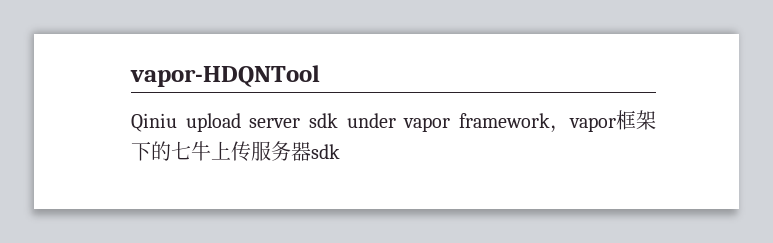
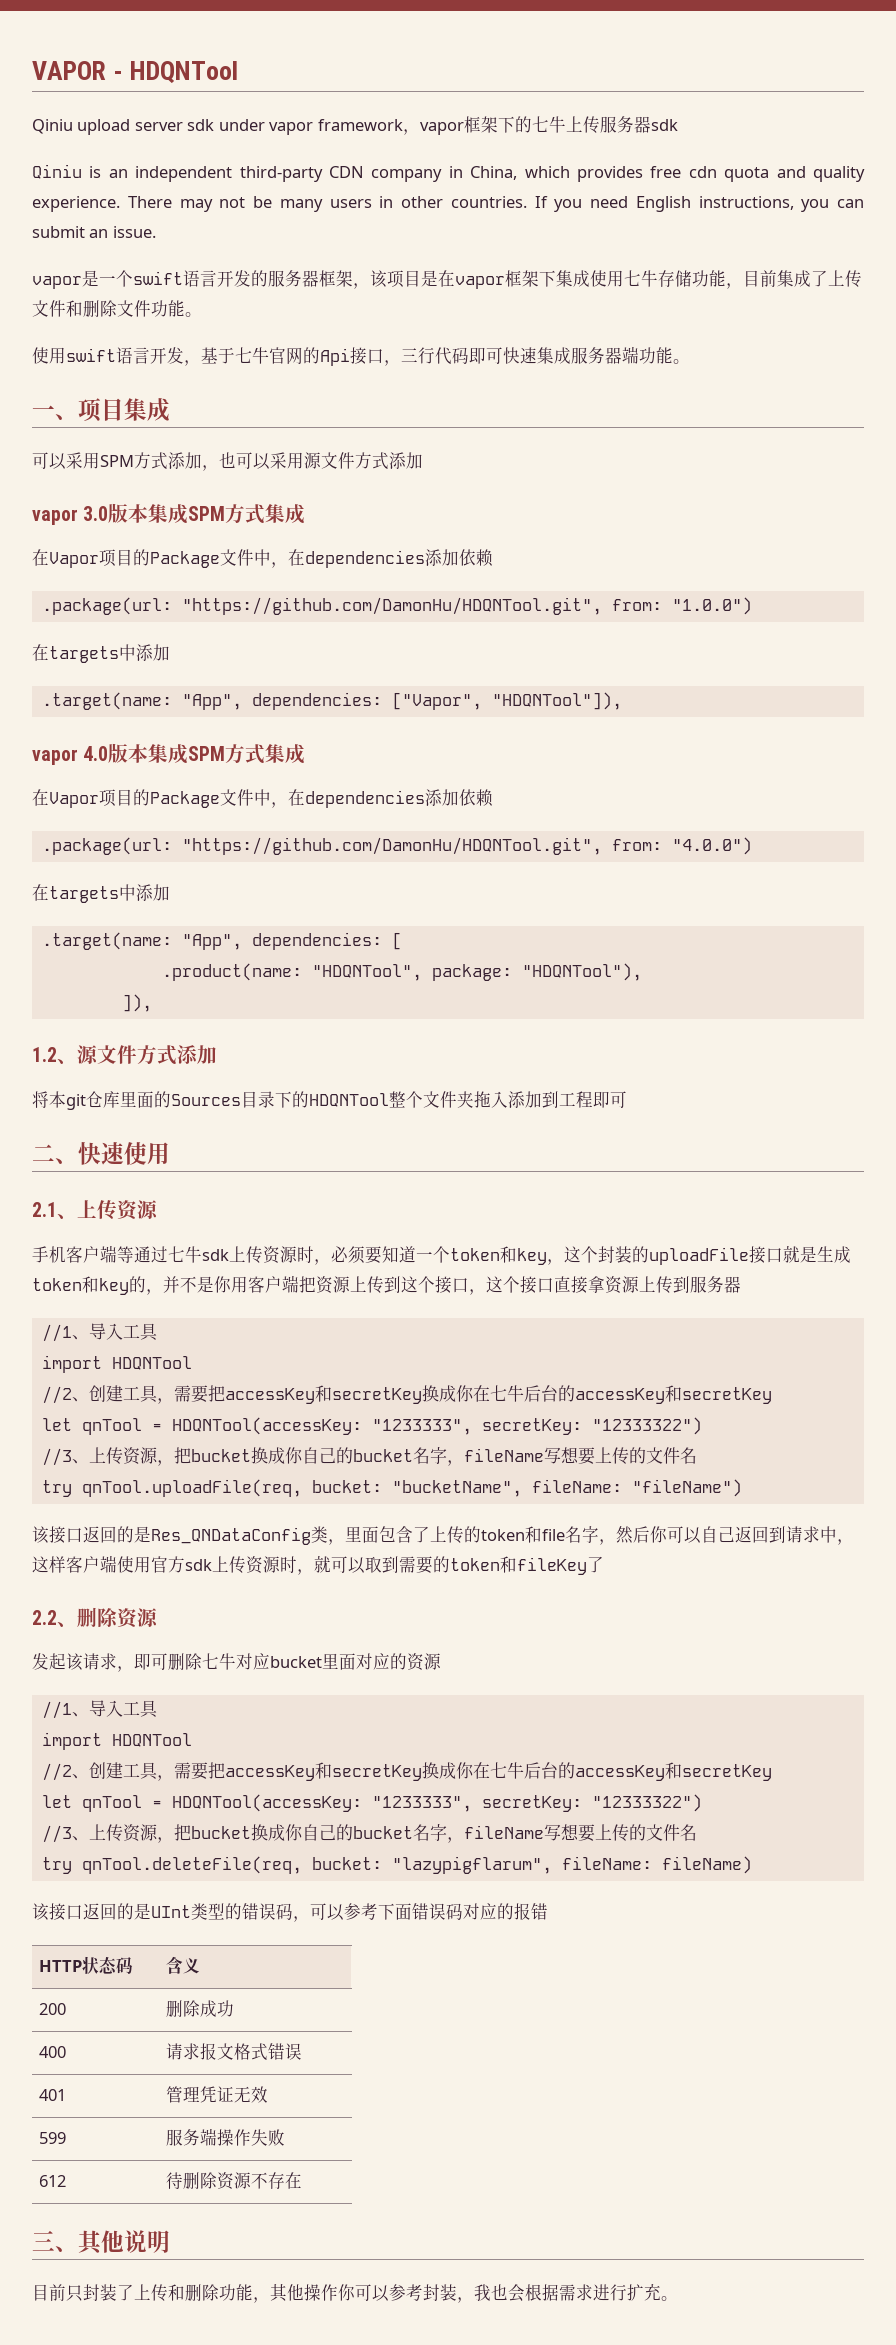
[130,65,320,87] vapor-HDQNTool -> [32,61,239,84] VAPOR - HDQNTool
(340, 151) none -> [32,164,865,182] [32,196,864,212] [32,226,156,238] [32,270,862,289] [32,300,202,317] [32,346,690,366] [32,398,170,422] [32,452,423,471] [32,503,306,525] [32,549,493,568] [41,597,752,615] [32,644,170,663] [41,692,622,710] [32,743,306,765] [32,789,493,808] [41,837,752,855] [32,884,170,903] [41,932,402,950] [161,963,642,981] [121,994,152,1012] [32,1045,217,1065] [32,1091,627,1110] [32,1142,170,1165] [32,1200,158,1221] [32,1245,851,1265] [32,1275,741,1295] [41,1323,158,1342] [41,1355,192,1373] [41,1385,772,1404] [41,1417,702,1435] [41,1447,697,1466] [41,1479,742,1497] [32,1526,854,1545] [32,1555,604,1575] [32,1607,158,1629] [32,1653,441,1672] [41,1700,158,1719] [41,1732,192,1750] [41,1762,772,1781] [41,1794,702,1812] [41,1824,697,1843] [41,1856,752,1874] [32,1903,548,1922] [39,1956,134,1974] [166,1956,201,1974] [39,2003,67,2015] [166,2000,235,2017] [39,2046,67,2058] [166,2043,303,2061] [39,2089,67,2101] [166,2086,269,2103] [39,2132,67,2144] [166,2128,286,2146] [39,2175,67,2187] [166,2172,303,2190] [32,2230,170,2255] [32,2284,678,2303] // Qiniu is an independent third-party CDN company in China, which provides free cdn quota and quality experience. There may not be many users in other countries. If you need English instructions, you can submit an issue. // vapor是一个swift语言开发的服务器框架，该项目是在vapor框架下集成使用七牛存储功能，目前集成了上传文件和删除文件功能。 // 使用swift语言开发，基于七牛官网的Api接口，三行代码即可快速集成服务器端功能。 // 一、项目集成 // 可以采用SPM方式添加，也可以采用源文件方式添加 // vapor 3.0版本集成SPM方式集成 // 在Vapor项目的Package文件中，在dependencies添加依赖 // .package(url: "https://github.com/DamonHu/HDQNTool.git", from: "1.0.0") // 在targets中添加 // .target(name: "App", dependencies: ["Vapor", "HDQNTool"]), // vapor 4.0版本集成SPM方式集成 // 在Vapor项目的Package文件中，在dependencies添加依赖 // .package(url: "https://github.com/DamonHu/HDQNTool.git", from: "4.0.0") // 在targets中添加 // .target(name: "App", dependencies: [ // .product(name: "HDQNTool", package: "HDQNTool"), // ]), // 1.2、源文件方式添加 // 将本git仓库里面的Sources目录下的HDQNTool整个文件夹拖入添加到工程即可 // 二、快速使用 // 2.1、上传资源 // 手机客户端等通过七牛sdk上传资源时，必须要知道一个token和key，这个封装的uploadFile接口就是生成token和key的，并不是你用客户端把资源上传到这个接口，这个接口直接拿资源上传到服务器 // //1、导入工具 // import HDQNTool // //2、创建工具，需要把accessKey和secretKey换成你在七牛后台的accessKey和secretKey // let qnTool = HDQNTool(accessKey: "1233333", secretKey: "12333322") // //3、上传资源，把bucket换成你自己的bucket名字，fileName写想要上传的文件名 // try qnTool.uploadFile(req, bucket: "bucketName", fileName: "fileName") // 该接口返回的是Res_QNDataConfig类，里面包含了上传的token和file名字，然后你可以自己返回到请求中，这样客户端使用官方sdk上传资源时，就可以取到需要的token和fileKey了 // 2.2、删除资源 // 发起该请求，即可删除七牛对应bucket里面对应的资源 // //1、导入工具 // import HDQNTool // //2、创建工具，需要把accessKey和secretKey换成你在七牛后台的accessKey和secretKey // let qnTool = HDQNTool(accessKey: "1233333", secretKey: "12333322") // //3、上传资源，把bucket换成你自己的bucket名字，fileName写想要上传的文件名 // try qnTool.deleteFile(req, bucket: "lazypigflarum", fileName: fileName) // 该接口返回的是UInt类型的错误码，可以参考下面错误码对应的报错 // HTTP状态码 | 含义 // 200 | 删除成功 // 400 | 请求报文格式错误 // 401 | 管理凭证无效 // 599 | 服务端操作失败 // 612 | 待删除资源不存在 // 三、其他说明 // 目前只封装了上传和删除功能，其他操作你可以参考封装，我也会根据需求进行扩充。

